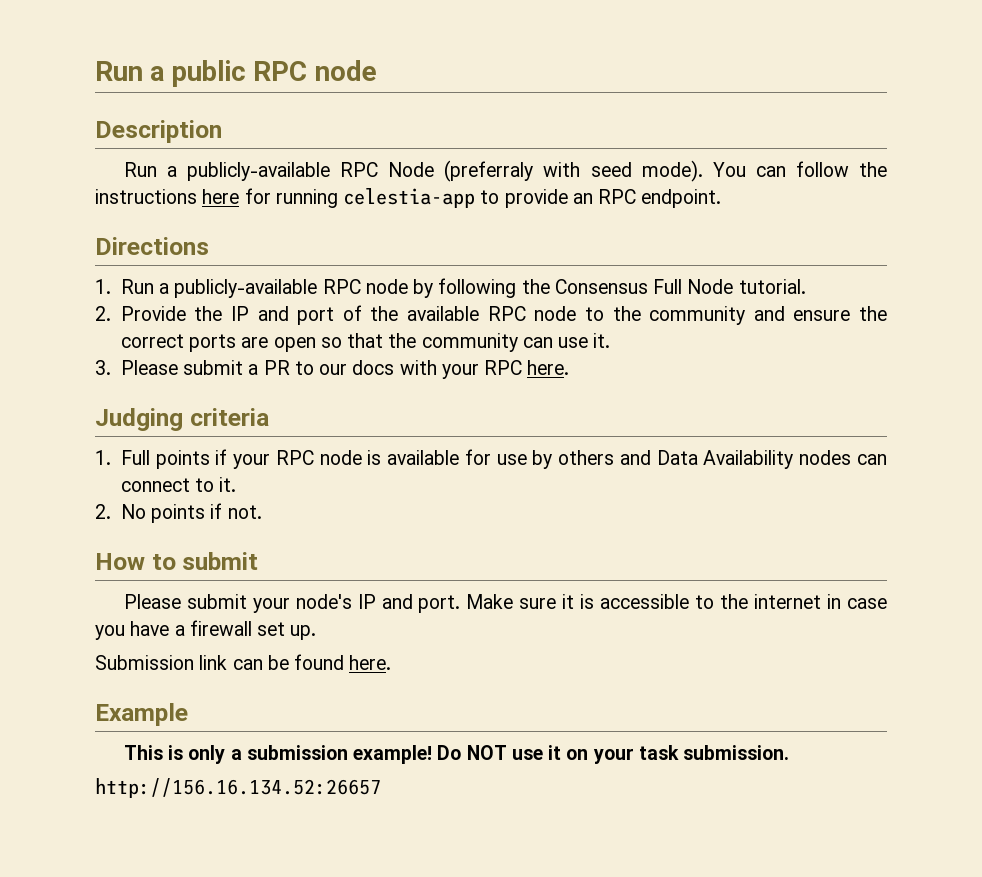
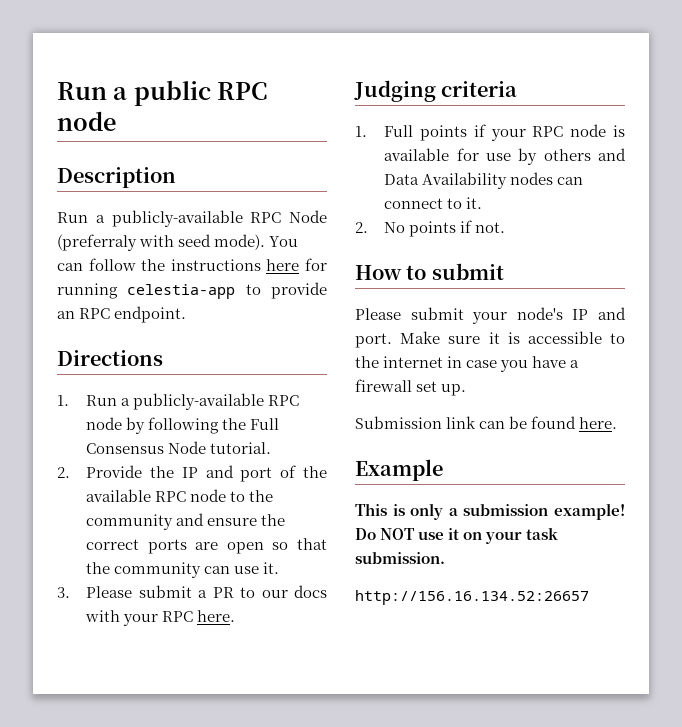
[554,279,683,294] Consensus Full -> [250,418,280,430] [86,443,165,454] Full Consensus

